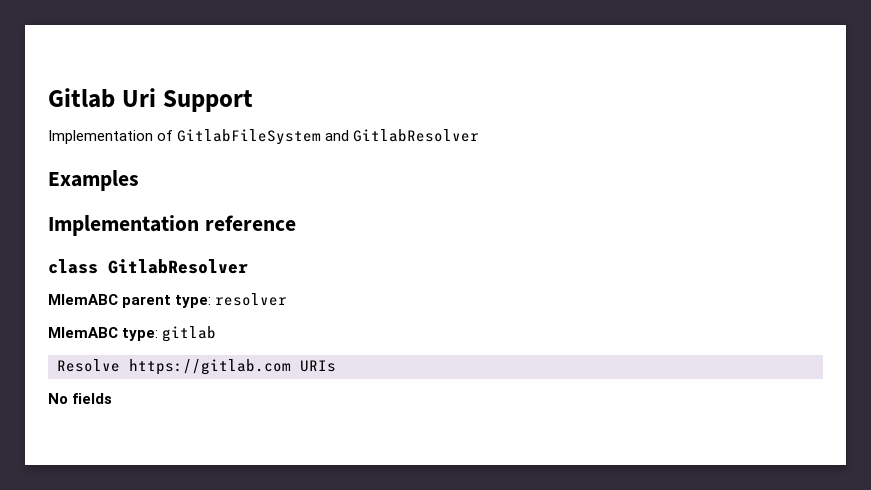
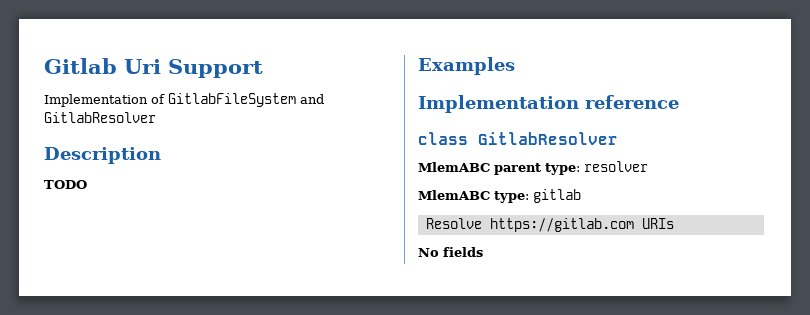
(480, 135) none -> [44,147,161,164] [44,180,87,189] // Description // TODO

